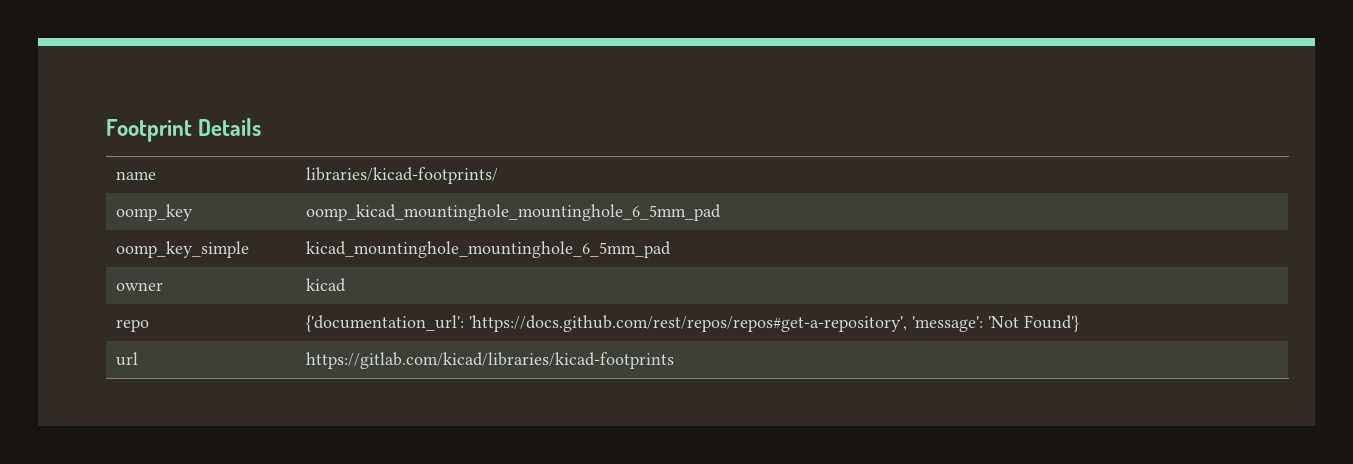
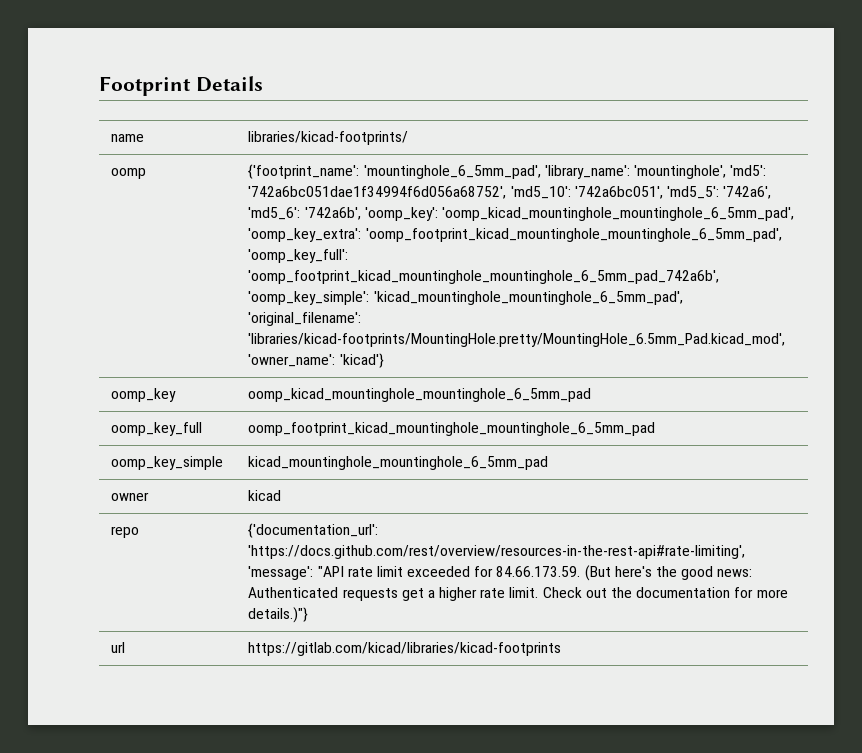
(498, 175) none -> [111,168,147,179] [248,164,767,179] [248,186,772,199] [248,207,794,221] [248,228,782,242] [248,249,349,263] [248,270,720,284] [248,291,683,305] [248,312,362,326] [248,333,786,347] [248,353,384,368] // oomp | {'footprint_name': 'mountinghole_6_5mm_pad', 'library_name': 'mountinghole', 'md5': '742a6bc051dae1f34994f6d056a68752', 'md5_10': '742a6bc051', 'md5_5': '742a6', 'md5_6': '742a6b', 'oomp_key': 'oomp_kicad_mountinghole_mountinghole_6_5mm_pad', 'oomp_key_extra': 'oomp_footprint_kicad_mountinghole_mountinghole_6_5mm_pad', 'oomp_key_full': 'oomp_footprint_kicad_mountinghole_mountinghole_6_5mm_pad_742a6b', 'oomp_key_simple': 'kicad_mountinghole_mountinghole_6_5mm_pad', 'original_filename': 'libraries/kicad-footprints/MountingHole.pretty/MountingHole_6.5mm_Pad.kicad_mod', 'owner_name': 'kicad'}
(721, 212) none -> [111,422,203,436] [248,422,656,436] // oomp_key_full | oomp_footprint_kicad_mountinghole_mountinghole_6_5mm_pad
[468,315,1079,332] 'https://docs.github.com/rest/repos/repos#get-a-repository', 'message': 'Not Found'} -> [248,545,746,559] [248,565,753,581] [248,587,788,601] [248,607,309,623] 'https://docs.github.com/rest/overview/resources-in-the-rest-api#rate-limiting', 'message': "API rate limit exceeded for 84.66.173.59. (But here's the good news: Authenticated requests get a higher rate limit. Check out the documentation for more details.)"}

